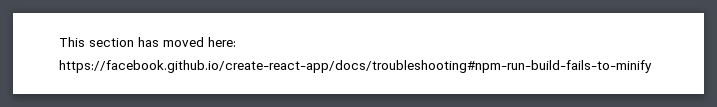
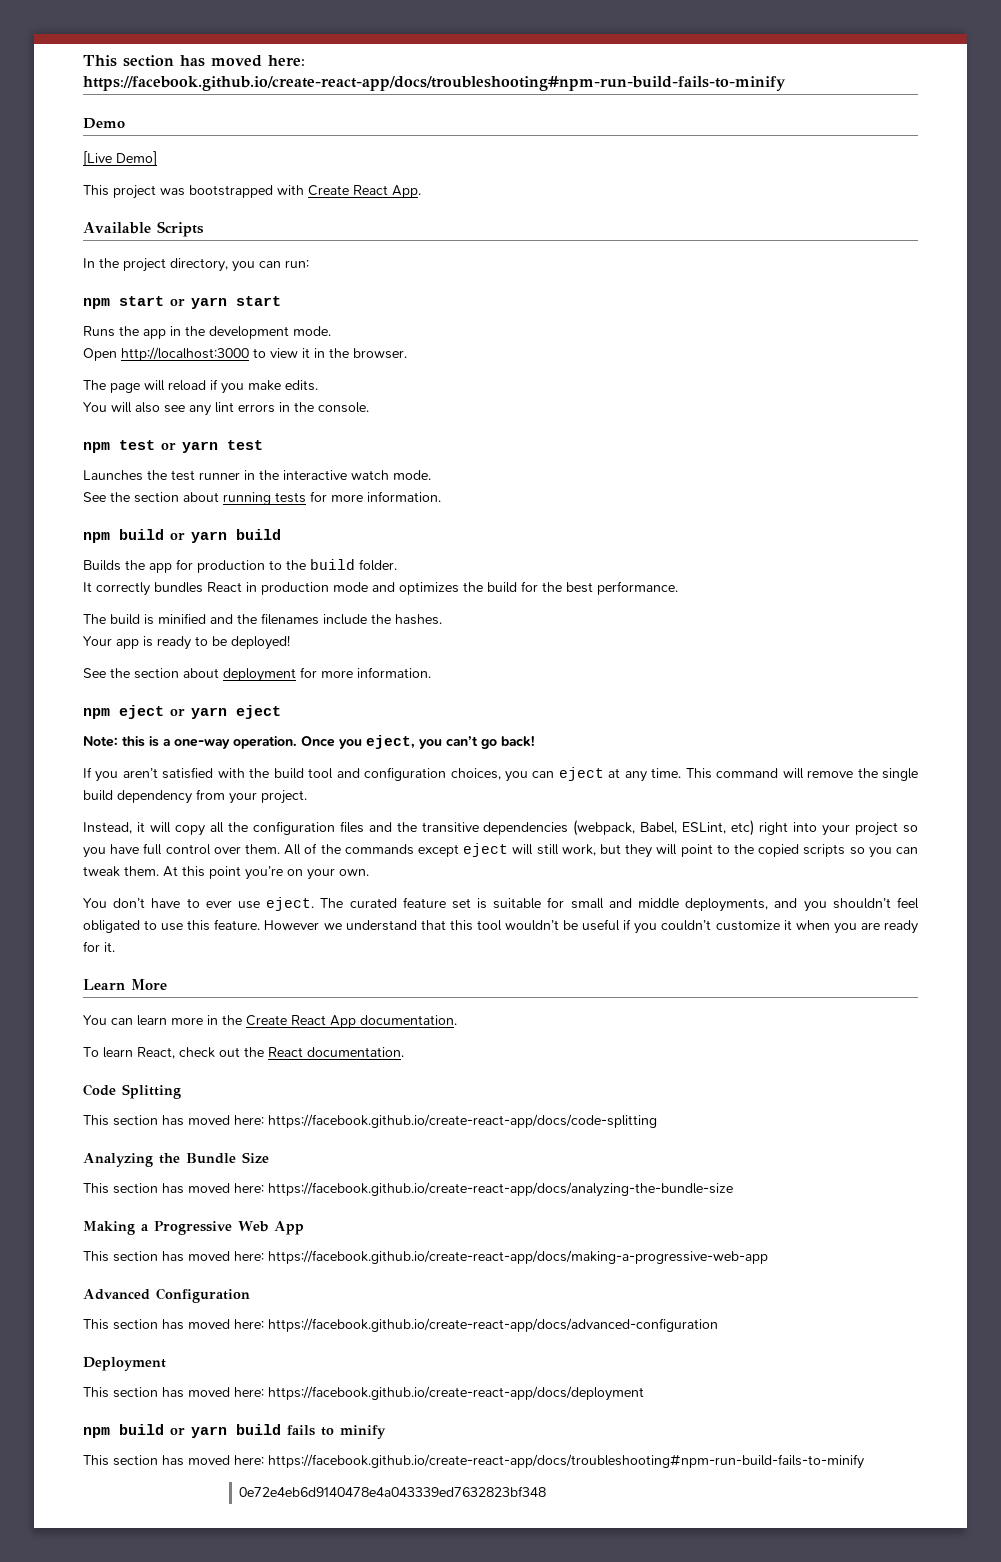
[59,37,236,47] [59,60,652,73] This section has moved here: https://facebook.github.io/create-react-app/docs/troubleshooting#npm-run-build-fails-to-minify -> [83,55,305,67] [83,76,786,91] [83,118,125,129] [83,151,157,166] [83,185,421,199] [83,221,204,237] [83,258,309,272] [83,296,281,309] [83,326,331,339] [83,347,407,361] [83,379,318,394] [83,402,369,416] [83,440,263,453] [83,470,431,481] [83,491,441,505] [83,529,281,543] [83,559,397,573] [83,581,678,596] [83,613,442,625] [83,635,290,650] [83,667,431,682] [83,705,281,719] [83,735,535,749] [83,767,919,782] [83,789,307,804] [83,820,919,836] [83,843,919,858] [83,866,369,880] [83,897,919,912] [83,919,919,934] [83,941,115,952] [83,979,167,990] [83,1015,457,1028] [83,1047,404,1059] [83,1084,181,1099] [83,1114,657,1128] [83,1152,269,1167] [83,1182,733,1197] [83,1221,304,1235] [83,1250,768,1264] [83,1288,250,1303] [83,1318,718,1332] [83,1357,166,1371] [83,1386,644,1401] [83,1424,386,1439] [83,1454,864,1469] [239,1486,547,1497] This section has moved here: https://facebook.github.io/create-react-app/docs/troubleshooting#npm-run-build-fails-to-minify // Demo // [Live Demo] // This project was bootstrapped with Create React App. // Available Scripts // In the project directory, you can run: // npm start or yarn start // Runs the app in the development mode. // Open http://localhost:3000 to view it in the browser. // The page will reload if you make edits. // You will also see any lint errors in the console. // npm test or yarn test // Launches the test runner in the interactive watch mode. // See the section about running tests for more information. // npm build or yarn build // Builds the app for production to the build folder. // It correctly bundles React in production mode and optimizes the build for the best performance. // The build is minified and the filenames include the hashes. // Your app is ready to be deployed! // See the section about deployment for more information. // npm eject or yarn eject // Note: this is a one-way operation. Once you eject, you can’t go back! // If you aren’t satisfied with the build tool and configuration choices, you can eject at any time. This command will remove the single build dependency from your project. // Instead, it will copy all the configuration files and the transitive dependencies (webpack, Babel, ESLint, etc) right into your project so you have full control over them. All of the commands except eject will still work, but they will point to the copied scripts so you can tweak them. At this point you’re on your own. // You don’t have to ever use eject. The curated feature set is suitable for small and middle deployments, and you shouldn’t feel obligated to use this feature. However we understand that this tool wouldn’t be useful if you couldn’t customize it when you are ready for it. // Learn More // You can learn more in the Create React App documentation. // To learn React, check out the React documentation. // Code Splitting // This section has moved here: https://facebook.github.io/create-react-app/docs/code-splitting // Analyzing the Bundle Size // This section has moved here: https://facebook.github.io/create-react-app/docs/analyzing-the-bundle-size // Making a Progressive Web App // This section has moved here: https://facebook.github.io/create-react-app/docs/making-a-progressive-web-app // Advanced Configuration // This section has moved here: https://facebook.github.io/create-react-app/docs/advanced-configuration // Deployment // This section has moved here: https://facebook.github.io/create-react-app/docs/deployment // npm build or yarn build fails to minify // This section has moved here: https://facebook.github.io/create-react-app/docs/troubleshooting#npm-run-build-fails-to-minify // 0e72e4eb6d9140478e4a043339ed7632823bf348

